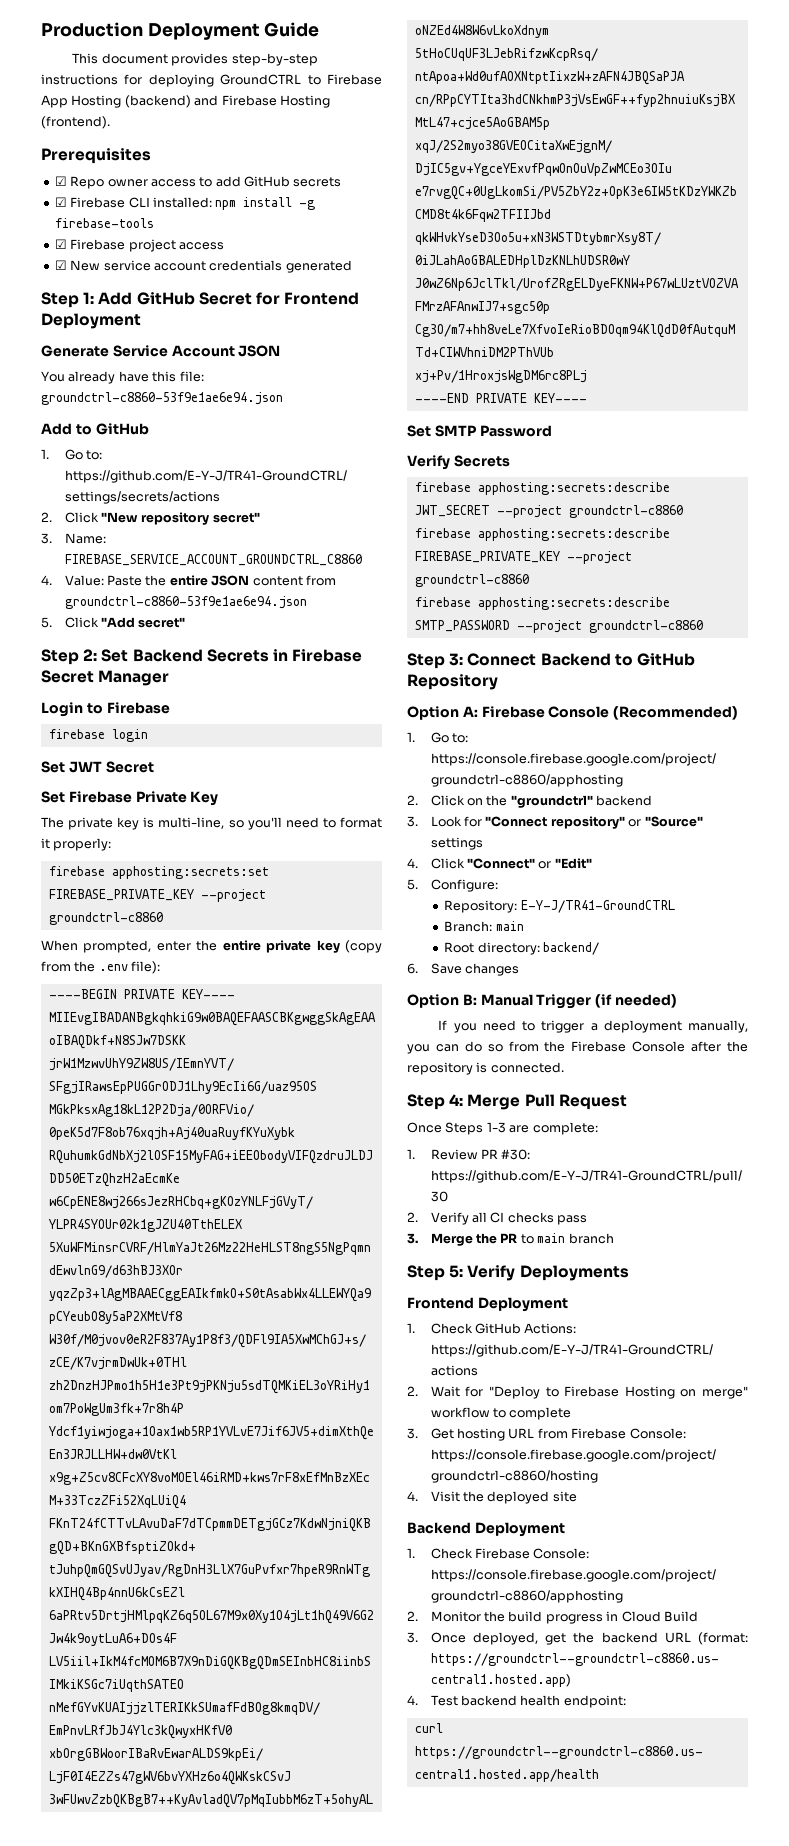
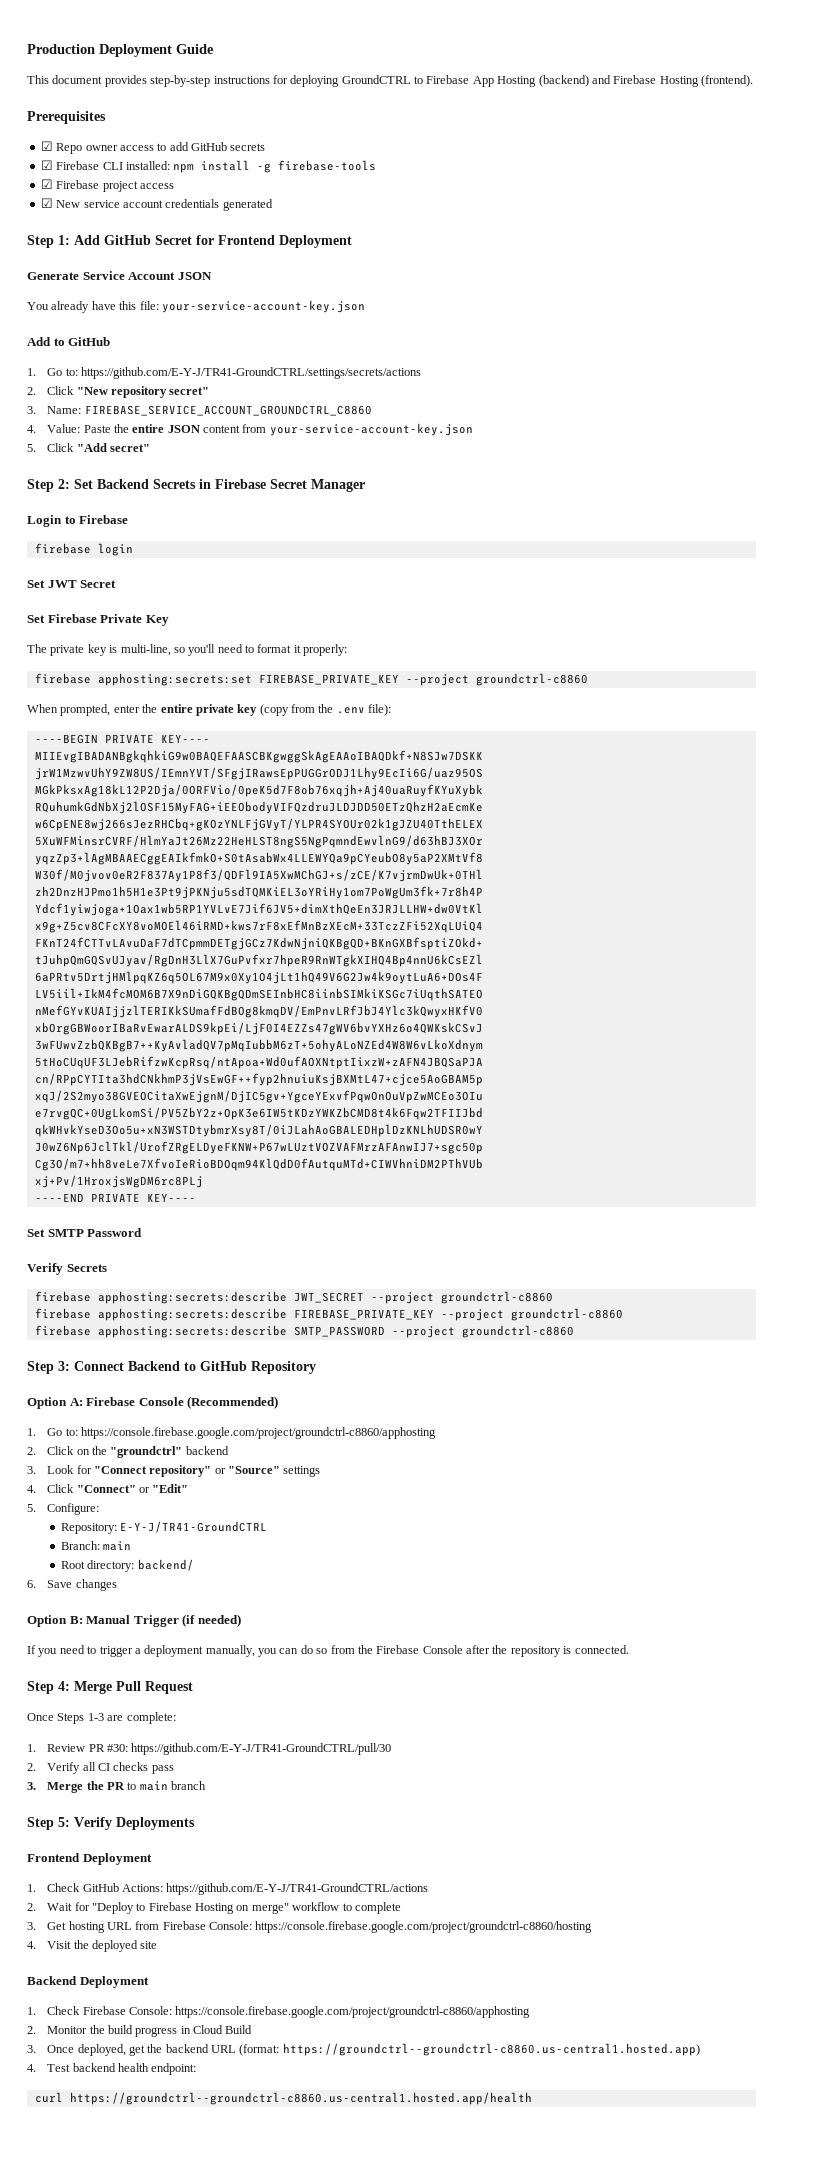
[41,392,283,405] groundctrl-c8860-53f9e1ae6e94.json -> [161,300,365,313] your-service-account-key.json
[64,596,307,609] groundctrl-c8860-53f9e1ae6e94.json -> [269,423,473,436] your-service-account-key.json

